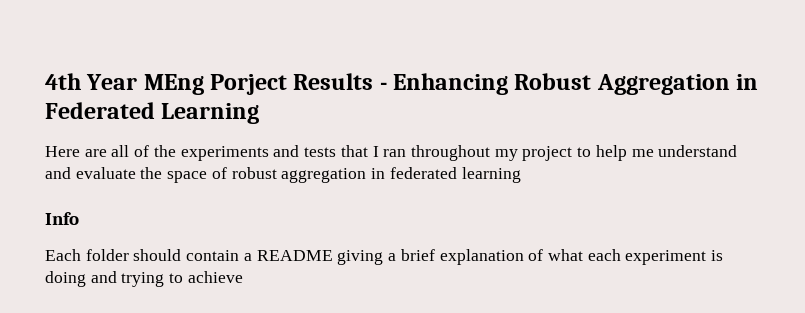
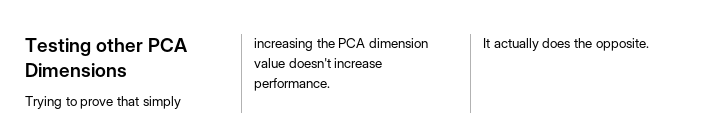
[45,73,759,95] [45,102,260,124] [45,145,738,161] [45,167,521,183] [45,212,79,225] [45,249,724,265] [45,271,243,287] 4th Year MEng Porject Results - Enhancing Robust Aggregation in Federated Learning // Here are all of the experiments and tests that I ran throughout my project to help me understand and evaluate the space of robust aggregation in federated learning // Info // Each folder should contain a README giving a brief explanation of what each experiment is doing and trying to achieve -> [25,38,189,56] [25,63,127,77] [25,96,181,109] [254,38,428,51] [254,58,383,68] [254,78,330,91] [483,38,649,51] Testing other PCA Dimensions // Trying to prove that simply increasing the PCA dimension value doesn't increase performance. // It actually does the opposite.

